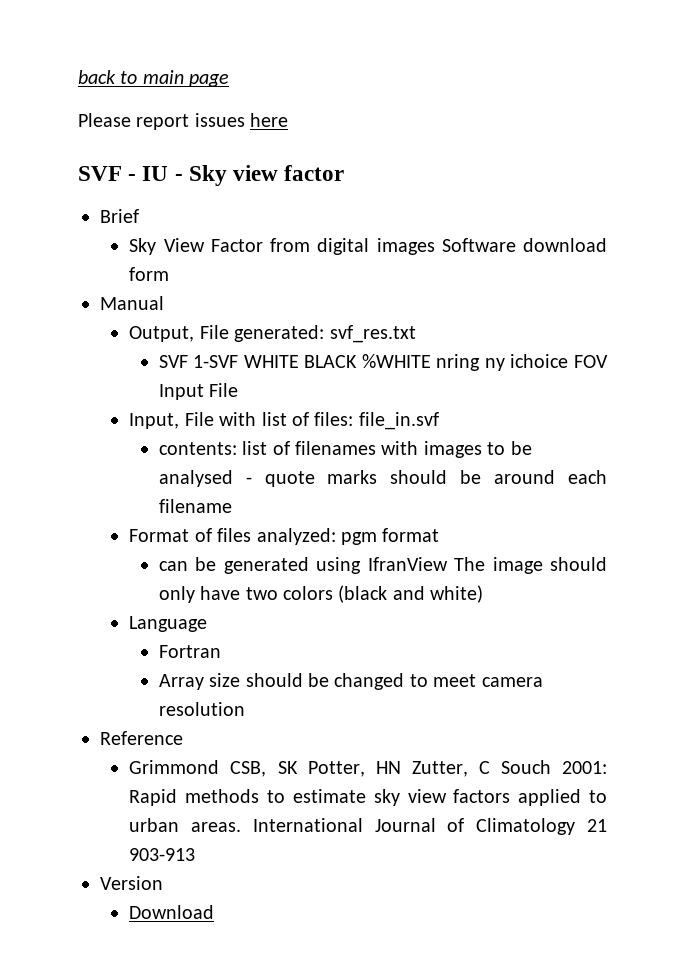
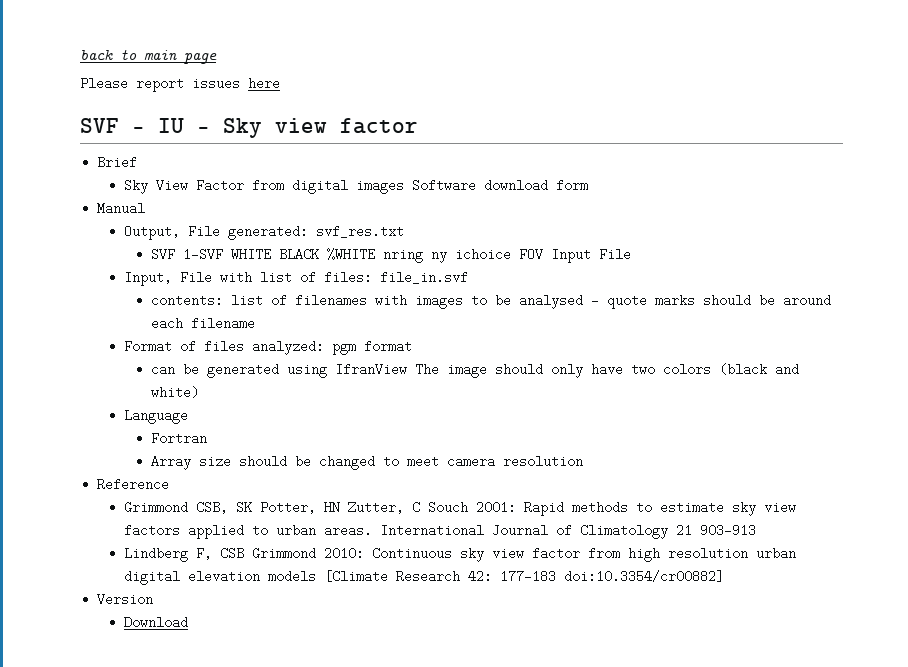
(196, 854) none -> [124,547,797,562] [124,570,725,585] // Lindberg F, CSB Grimmond 2010: Continuous sky view factor from high resolution urban digital elevation models [Climate Research 42: 177-183 doi:10.3354/cr00882]

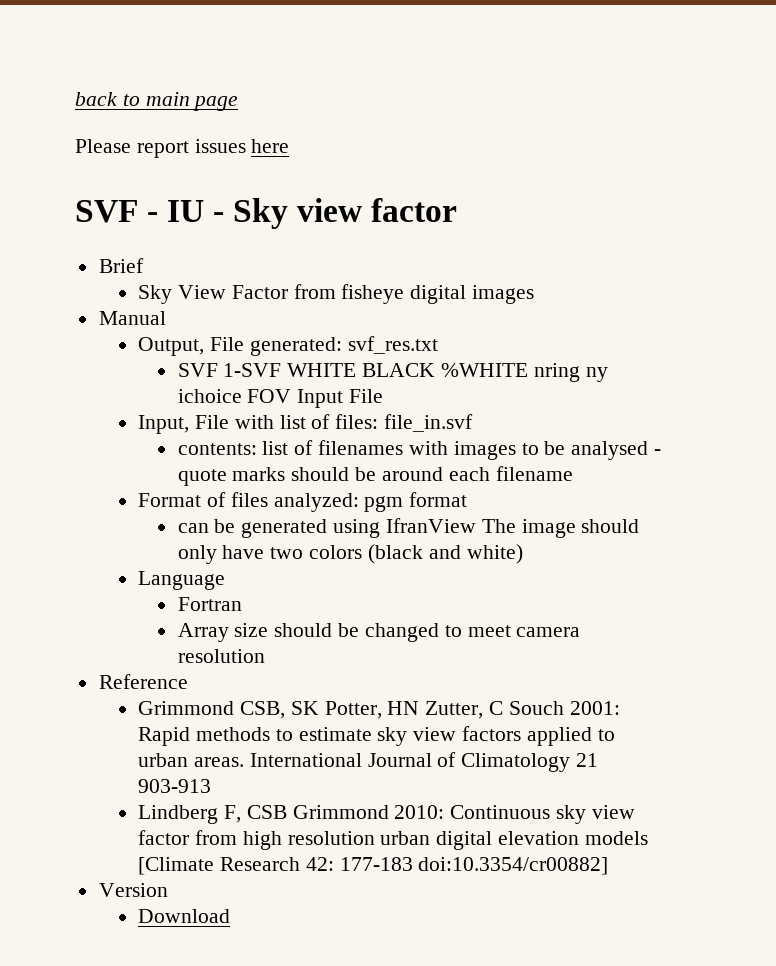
(285, 185) none -> [341,284,405,304] fisheye
[412,179,589,192] Software download form -> (534, 294) none

